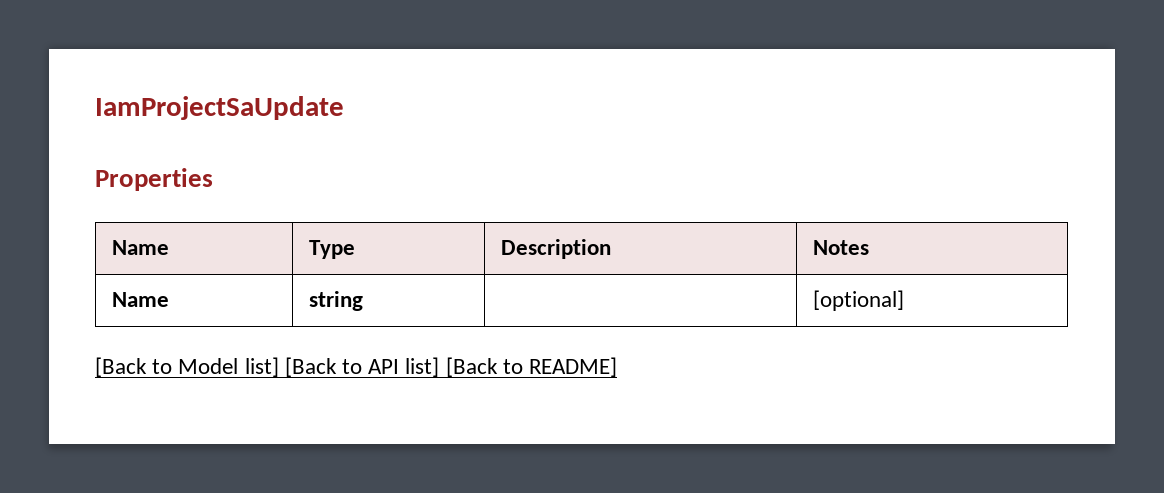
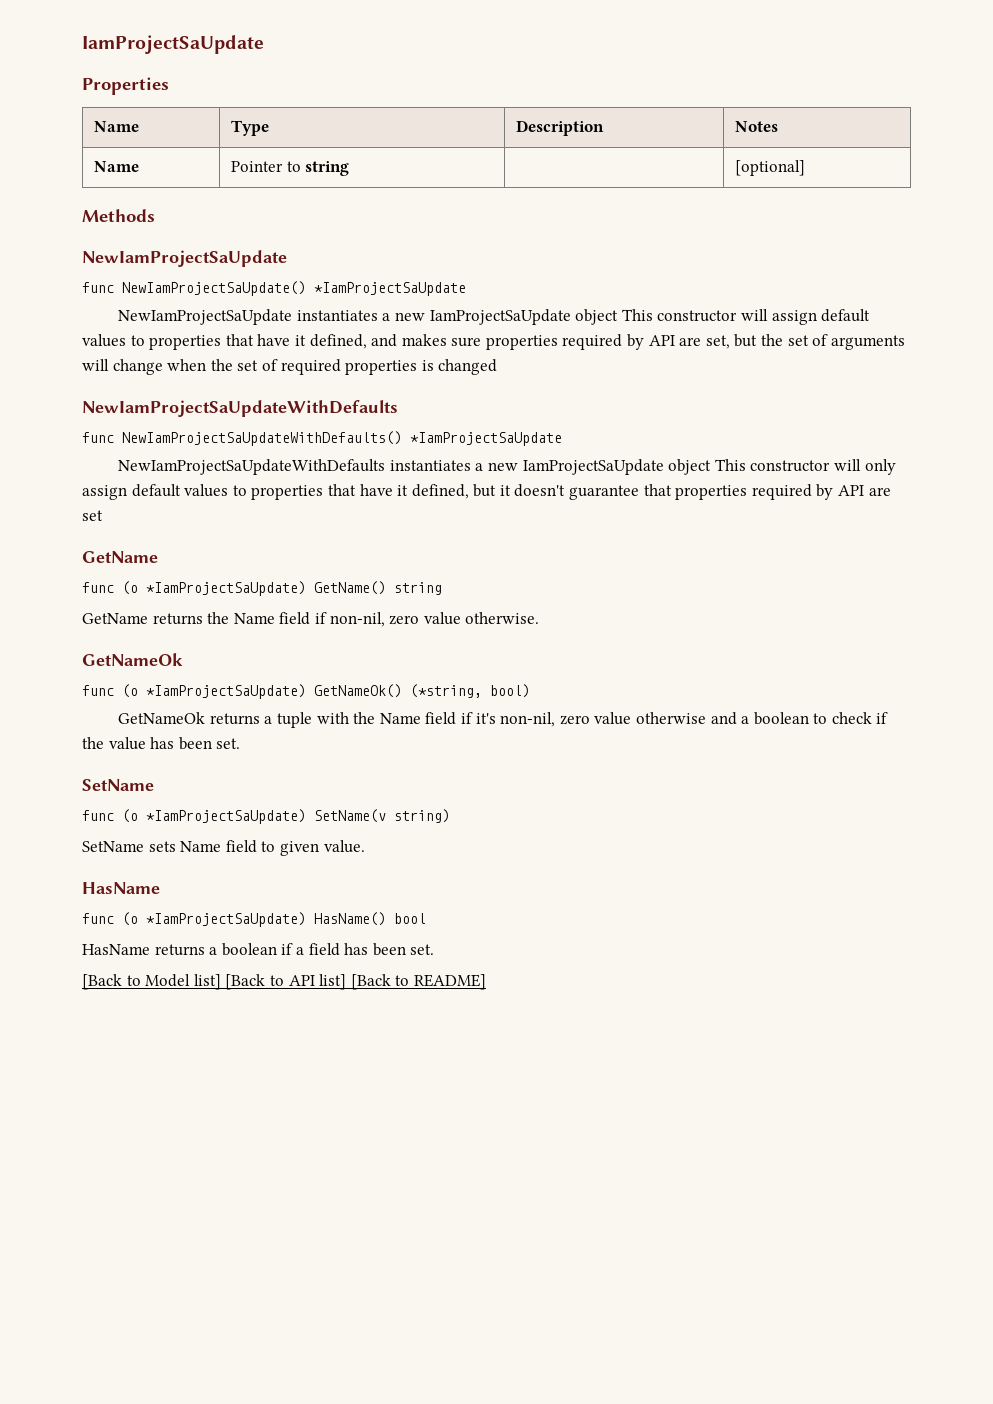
(169, 299) none -> [231,161,301,172] Pointer to
(904, 300) none -> [82,209,155,222] [82,250,287,267] [82,281,466,296] [118,309,871,325] [82,334,905,350] [82,359,498,375] [82,400,398,417] [82,431,562,446] [118,459,896,475] [82,484,891,500] [82,510,103,521] [82,551,158,563] [82,581,442,596] [82,612,540,627] [82,653,183,666] [82,684,530,699] [118,712,889,728] [82,737,241,750] [82,779,154,791] [82,809,450,824] [82,840,365,856] [82,882,160,894] [82,912,426,927] [82,943,435,956] // Methods // NewIamProjectSaUpdate // func NewIamProjectSaUpdate() *IamProjectSaUpdate // NewIamProjectSaUpdate instantiates a new IamProjectSaUpdate object This constructor will assign default values to properties that have it defined, and makes sure properties required by API are set, but the set of arguments will change when the set of required properties is changed // NewIamProjectSaUpdateWithDefaults // func NewIamProjectSaUpdateWithDefaults() *IamProjectSaUpdate // NewIamProjectSaUpdateWithDefaults instantiates a new IamProjectSaUpdate object This constructor will only assign default values to properties that have it defined, but it doesn't guarantee that properties required by API are set // GetName // func (o *IamProjectSaUpdate) GetName() string // GetName returns the Name field if non-nil, zero value otherwise. // GetNameOk // func (o *IamProjectSaUpdate) GetNameOk() (*string, bool) // GetNameOk returns a tuple with the Name field if it's non-nil, zero value otherwise and a boolean to check if the value has been set. // SetName // func (o *IamProjectSaUpdate) SetName(v string) // SetName sets Name field to given value. // HasName // func (o *IamProjectSaUpdate) HasName() bool // HasName returns a boolean if a field has been set.

